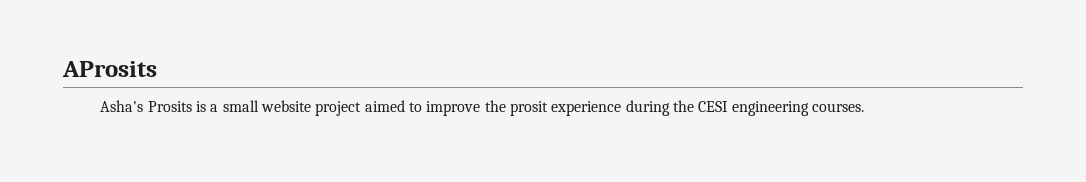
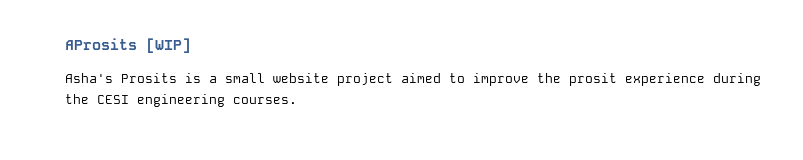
(157, 69) none -> [146,38,191,53] [WIP]

